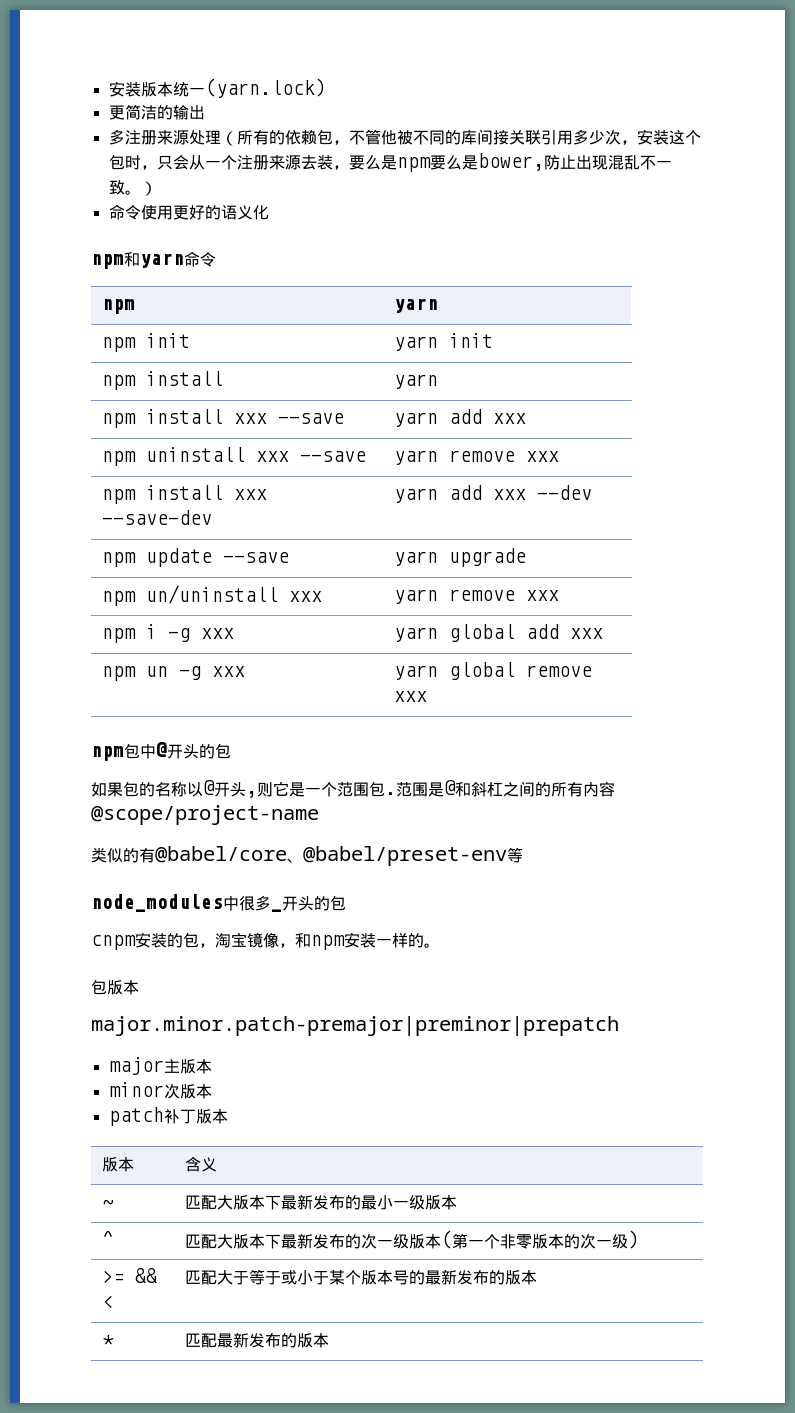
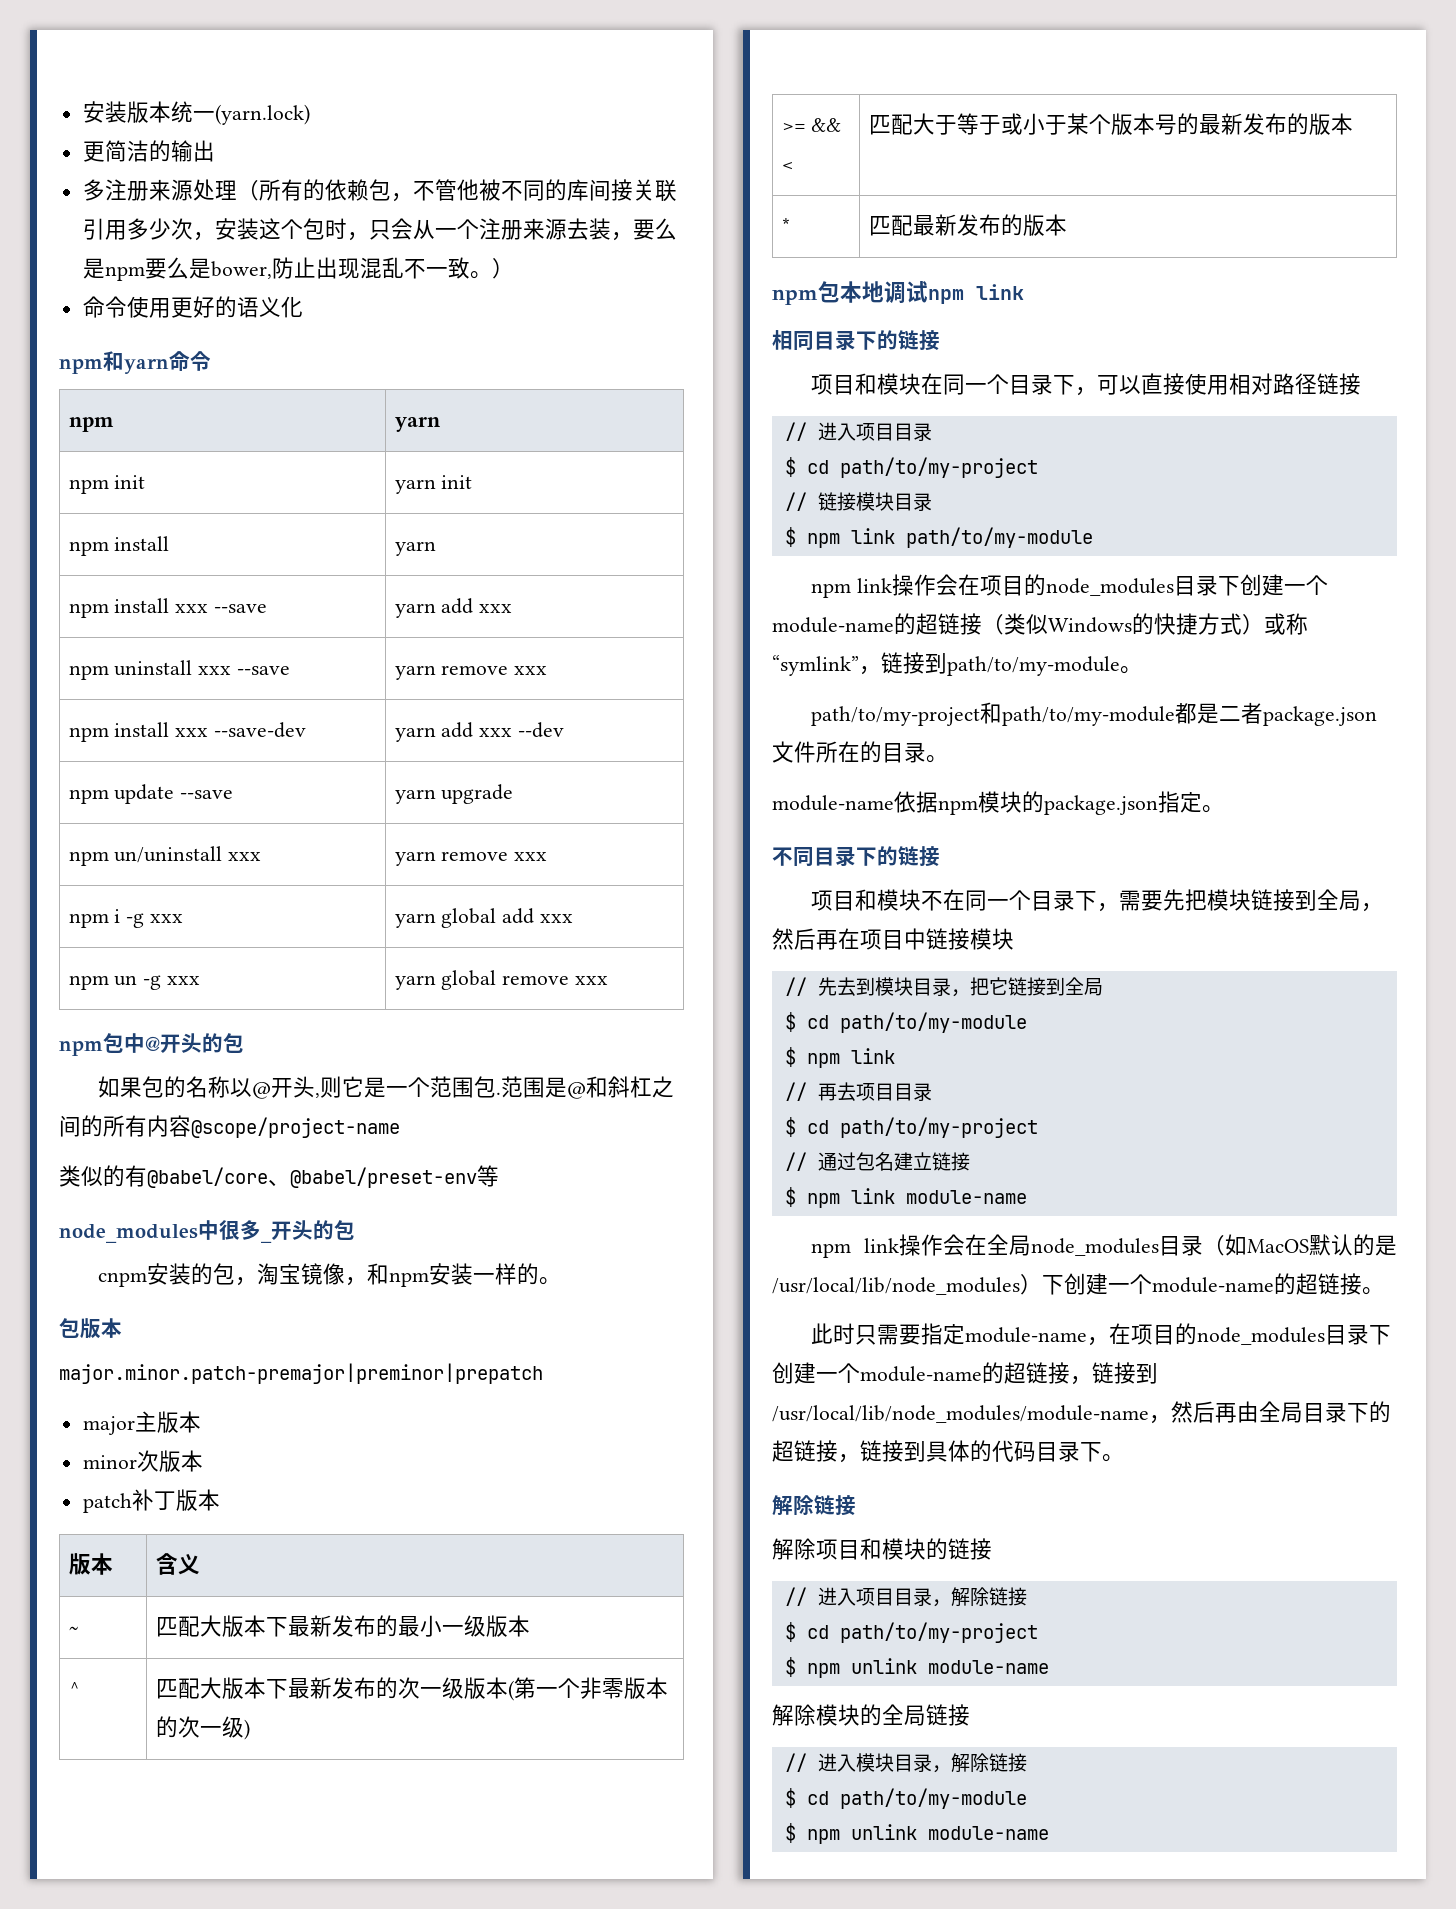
(329, 1340) none -> [772,281,1024,305] [772,330,940,351] [811,373,1362,396] [784,422,932,441] [784,457,1038,478] [784,492,932,511] [784,527,1093,548] [811,574,1329,598] [772,613,1308,635] [772,652,1142,676] [811,702,1378,726] [772,741,948,763] [772,791,1224,815] [772,846,940,867] [811,889,1384,912] [772,928,1014,950] [784,977,1103,997] [784,1012,1027,1033] [784,1047,895,1068] [784,1082,932,1101] [784,1117,1038,1138] [784,1152,970,1171] [784,1187,1027,1208] [811,1234,1397,1258] [772,1273,1384,1295] [811,1323,1392,1346] [772,1362,1158,1385] [772,1401,1391,1424] [772,1440,1124,1463] [772,1495,856,1516] [772,1538,992,1560] [784,1587,1027,1607] [784,1622,1038,1643] [784,1657,1049,1678] [772,1704,970,1726] [784,1753,1027,1773] [784,1788,1027,1809] [784,1823,1049,1844] // npm包本地调试npm link // 相同目录下的链接 // 项目和模块在同一个目录下，可以直接使用相对路径链接 // // 进入项目目录 // $ cd path/to/my-project // // 链接模块目录 // $ npm link path/to/my-module // npm link操作会在项目的node_modules目录下创建一个module-name的超链接（类似Windows的快捷方式）或称“symlink”，链接到path/to/my-module。 // path/to/my-project和path/to/my-module都是二者package.json文件所在的目录。 // module-name依据npm模块的package.json指定。 // 不同目录下的链接 // 项目和模块不在同一个目录下，需要先把模块链接到全局，然后再在项目中链接模块 // // 先去到模块目录，把它链接到全局 // $ cd path/to/my-module // $ npm link // // 再去项目目录 // $ cd path/to/my-project // // 通过包名建立链接 // $ npm link module-name // npm link操作会在全局node_modules目录（如MacOS默认的是/usr/local/lib/node_modules）下创建一个module-name的超链接。 // 此时只需要指定module-name，在项目的node_modules目录下创建一个module-name的超链接，链接到/usr/local/lib/node_modules/module-name，然后再由全局目录下的超链接，链接到具体的代码目录下。 // 解除链接 // 解除项目和模块的链接 // // 进入项目目录，解除链接 // $ cd path/to/my-project // $ npm unlink module-name // 解除模块的全局链接 // // 进入模块目录，解除链接 // $ cd path/to/my-module // $ npm unlink module-name

